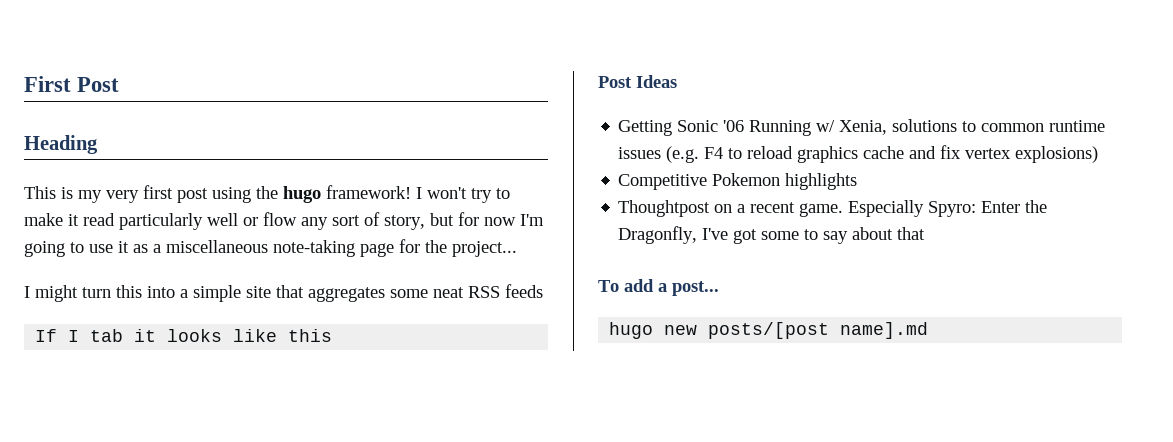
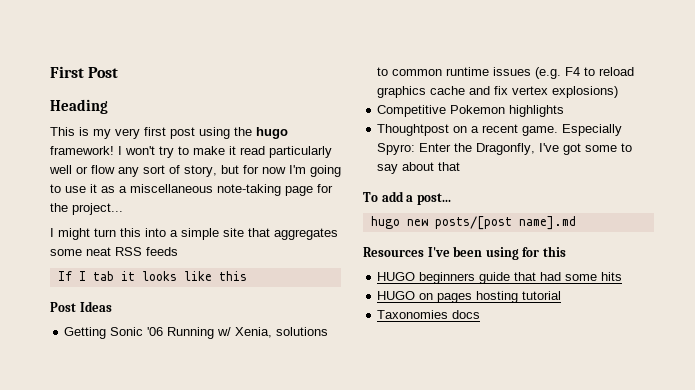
(929, 330) none -> [363,246,566,260] [377,272,623,284] [377,291,562,303] [377,310,481,319] // Resources I've been using for this // HUGO beginners guide that had some hits // HUGO on pages hosting tutorial // Taxonomies docs

